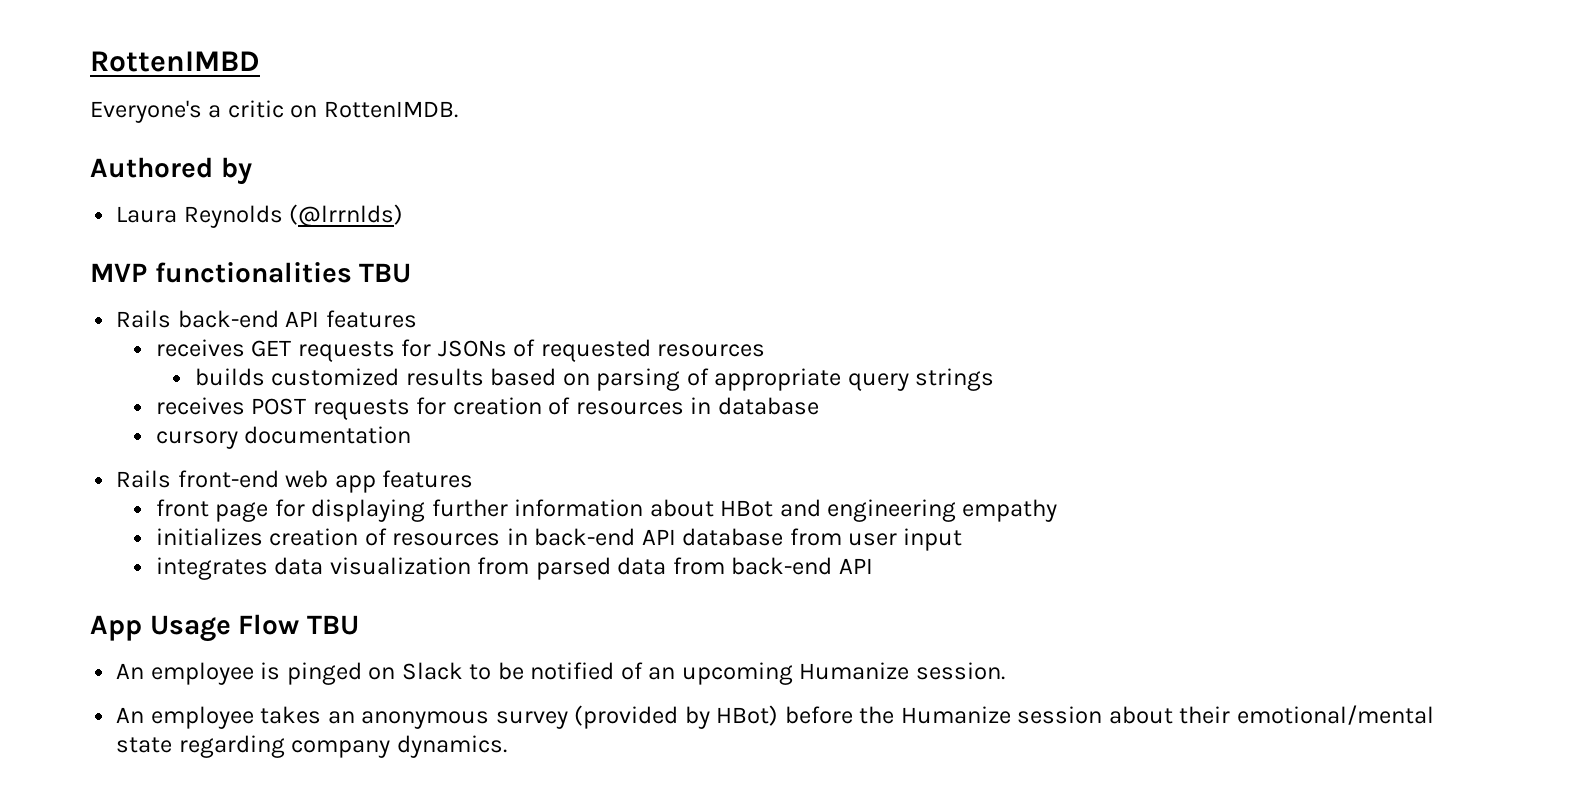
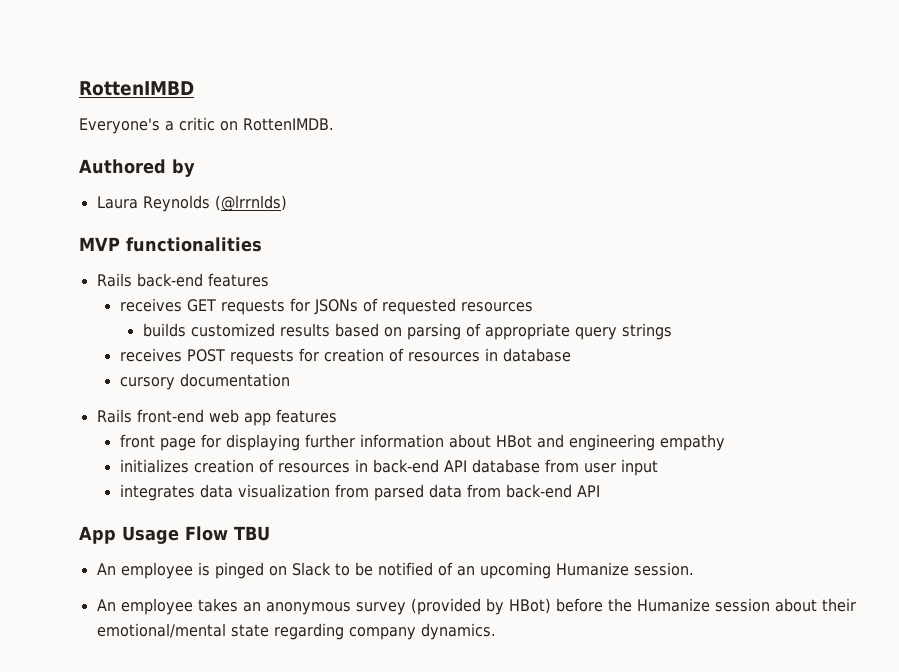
[359,263,412,283] TBU -> (262, 244) none
[285,311,320,327] API -> (203, 280) none

